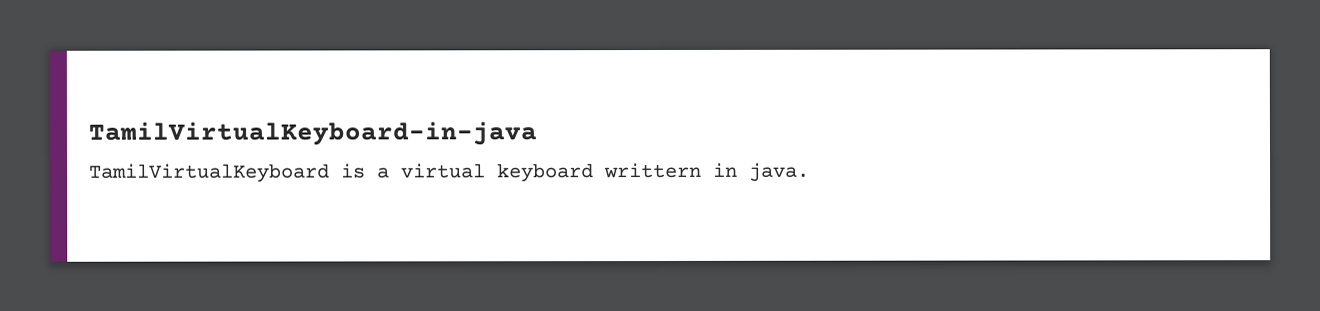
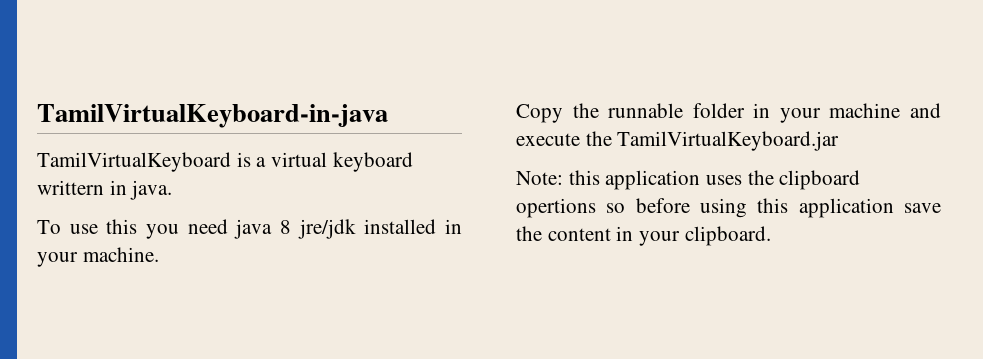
(810, 172) none -> [37,219,462,239] [37,247,159,267] [516,103,941,123] [516,131,840,151] [516,170,861,190] [516,198,941,218] [516,226,771,246] // To use this you need java 8 jre/jdk installed in your machine. // Copy the runnable folder in your machine and execute the TamilVirtualKeyboard.jar // Note: this application uses the clipboard opertions so before using this application save the content in your clipboard.

